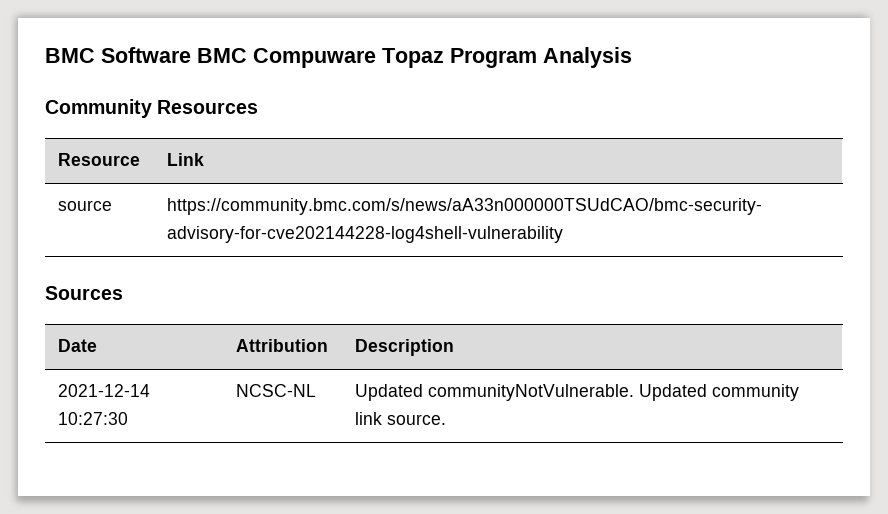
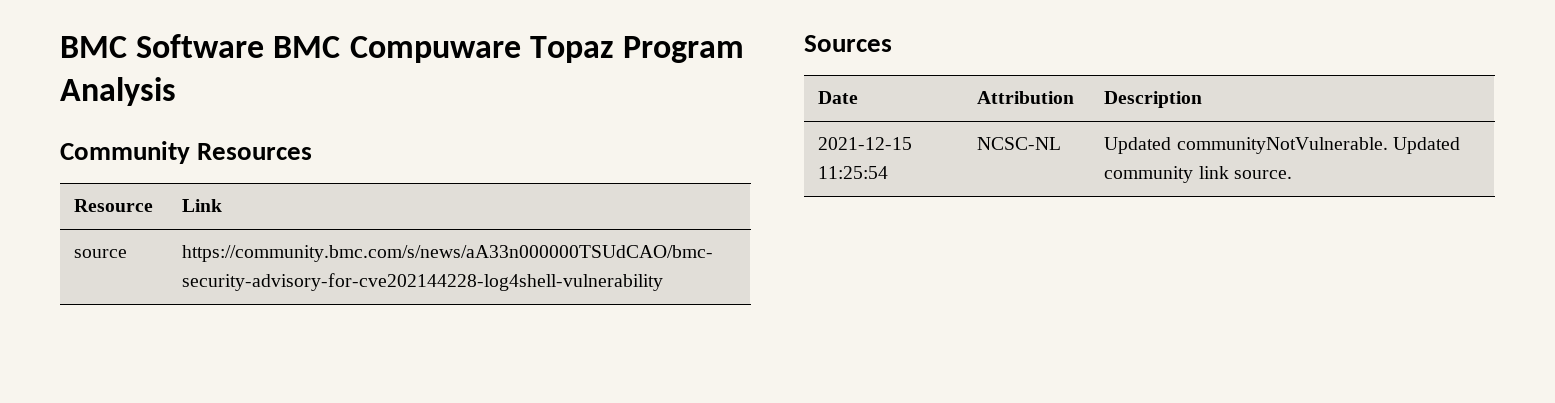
[58,384,151,397] [58,412,129,425] 2021-12-14 10:27:30 -> [818,137,913,150] [818,166,889,179] 2021-12-15 11:25:54

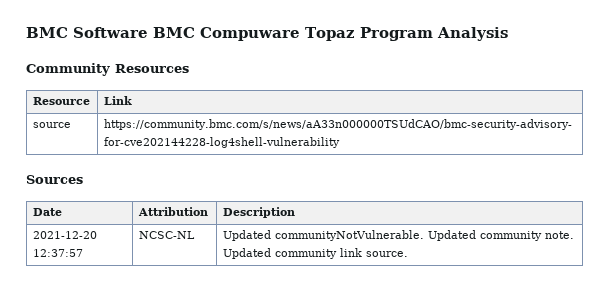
[818,137,913,150] [818,166,889,179] 2021-12-15 11:25:54 -> [32,231,97,239] [32,249,83,257] 2021-12-20 12:37:57
(1194, 174) none -> [544,231,574,239] [222,248,337,259] note. Updated community

